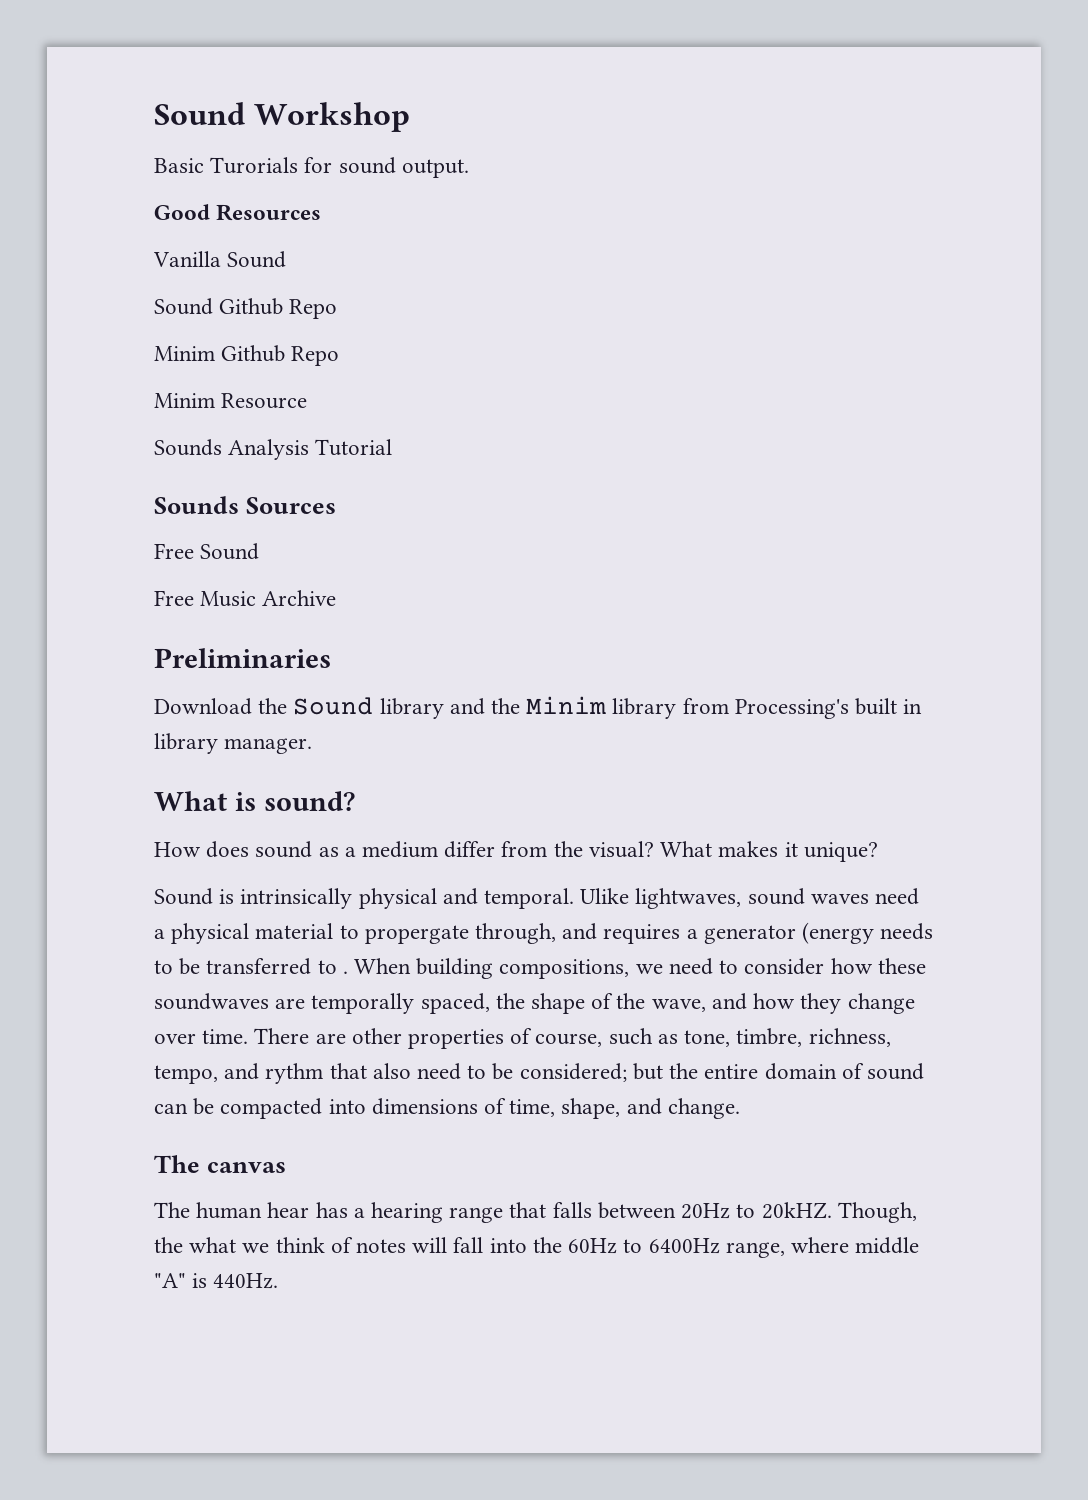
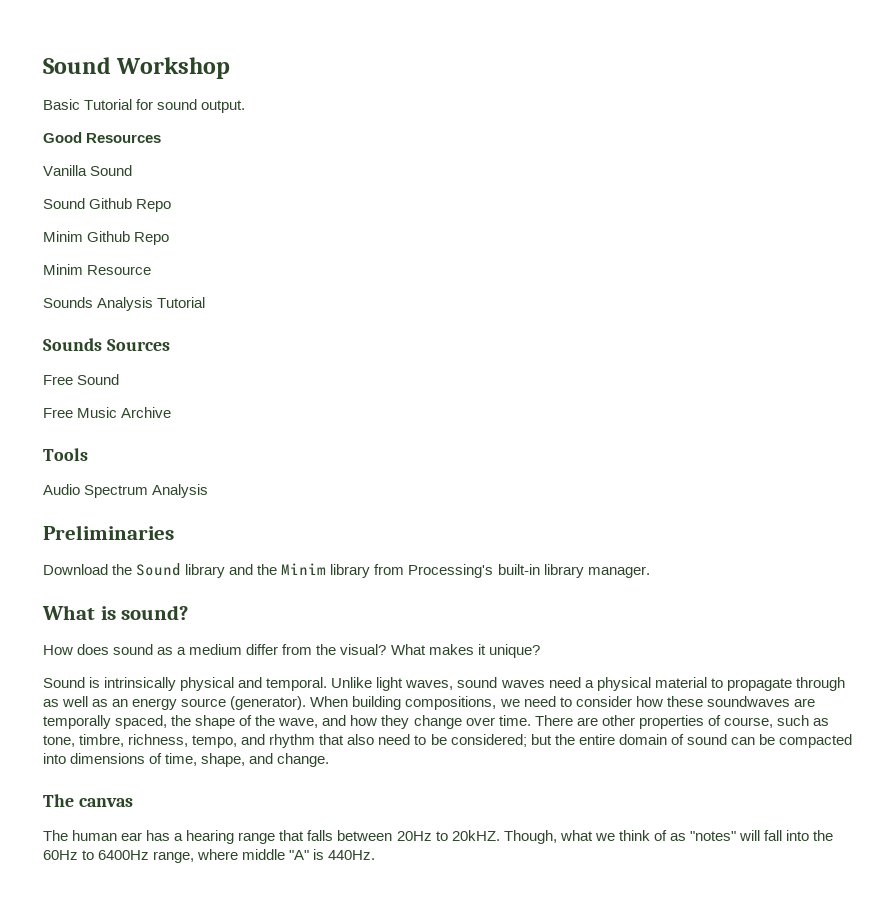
[210,157,299,174] Turorials -> [84,99,133,110] Tutorial
(337, 598) none -> [43,448,88,461] [43,484,209,498] // Tools // Audio Spectrum Analysis
[855,698,923,715] built in -> [497,564,540,575] built-in
[580,888,742,909] Ulike lightwaves, -> [331,677,454,691] Unlike light waves,
[364,922,934,944] [154,958,348,975] propergate through, and requires a generator (energy needs to be transferred to . -> [726,677,845,691] [43,696,307,710] propagate through as well as an energy source (generator).
[265,1063,324,1084] rythm -> [269,734,316,748] rhythm
[267,1202,310,1218] hear -> [121,832,143,841] ear
[154,1237,183,1253] the -> (557, 837) none
[356,1239,407,1253] notes -> [669,831,736,841] as "notes"

